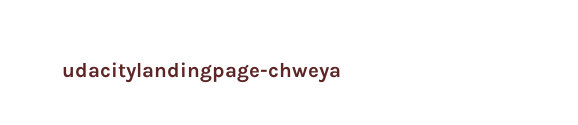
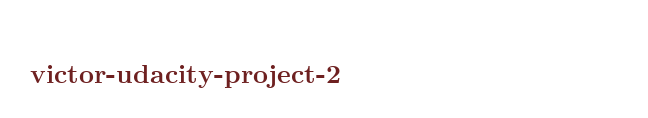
[62,62,341,83] udacitylandingpage-chweya -> [30,65,341,88] victor-udacity-project-2

